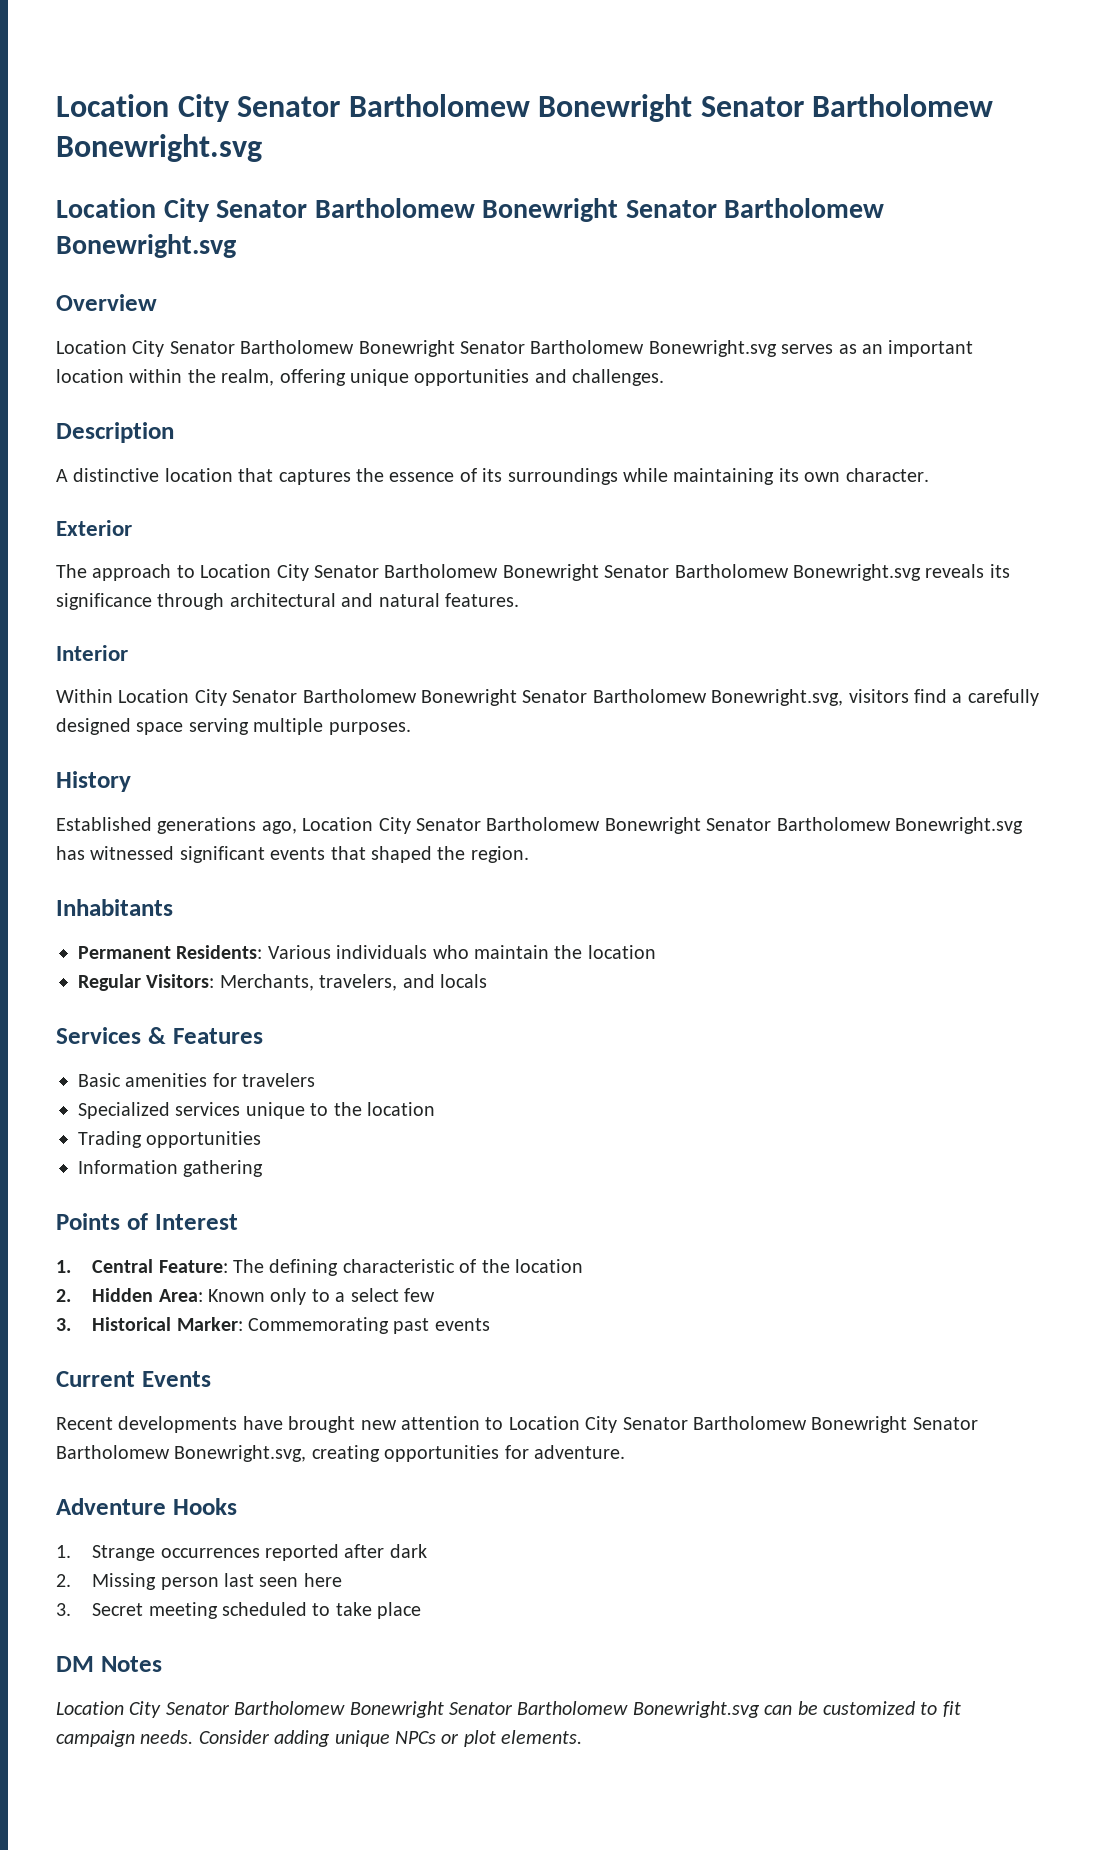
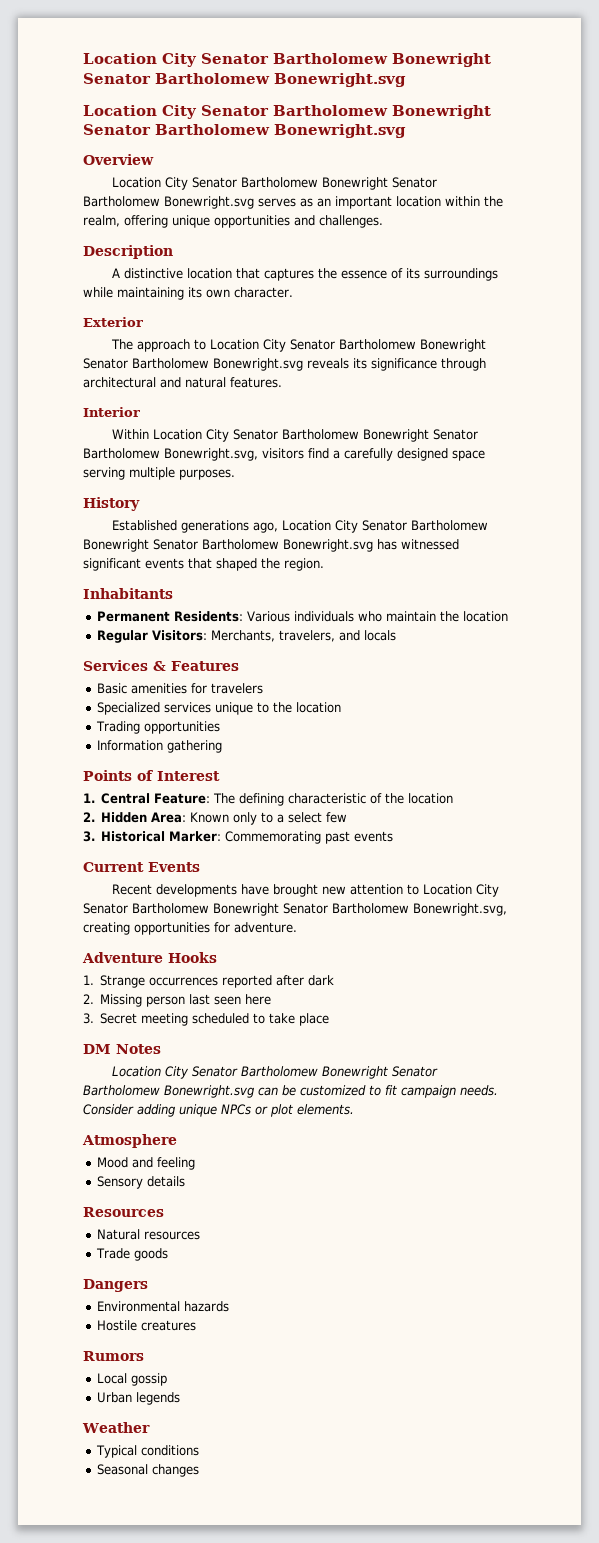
(583, 1737) none -> [82,1134,177,1148] [96,1157,195,1170] [96,1176,185,1189] [83,1207,164,1217] [96,1229,200,1240] [95,1248,168,1261] [83,1279,148,1292] [96,1301,229,1312] [96,1320,196,1331] [83,1351,144,1361] [96,1373,167,1386] [96,1392,180,1405] [82,1422,150,1433] [95,1445,199,1458] [96,1464,199,1477] // Atmosphere // Mood and feeling // Sensory details // Resources // Natural resources // Trade goods // Dangers // Environmental hazards // Hostile creatures // Rumors // Local gossip // Urban legends // Weather // Typical conditions // Seasonal changes

